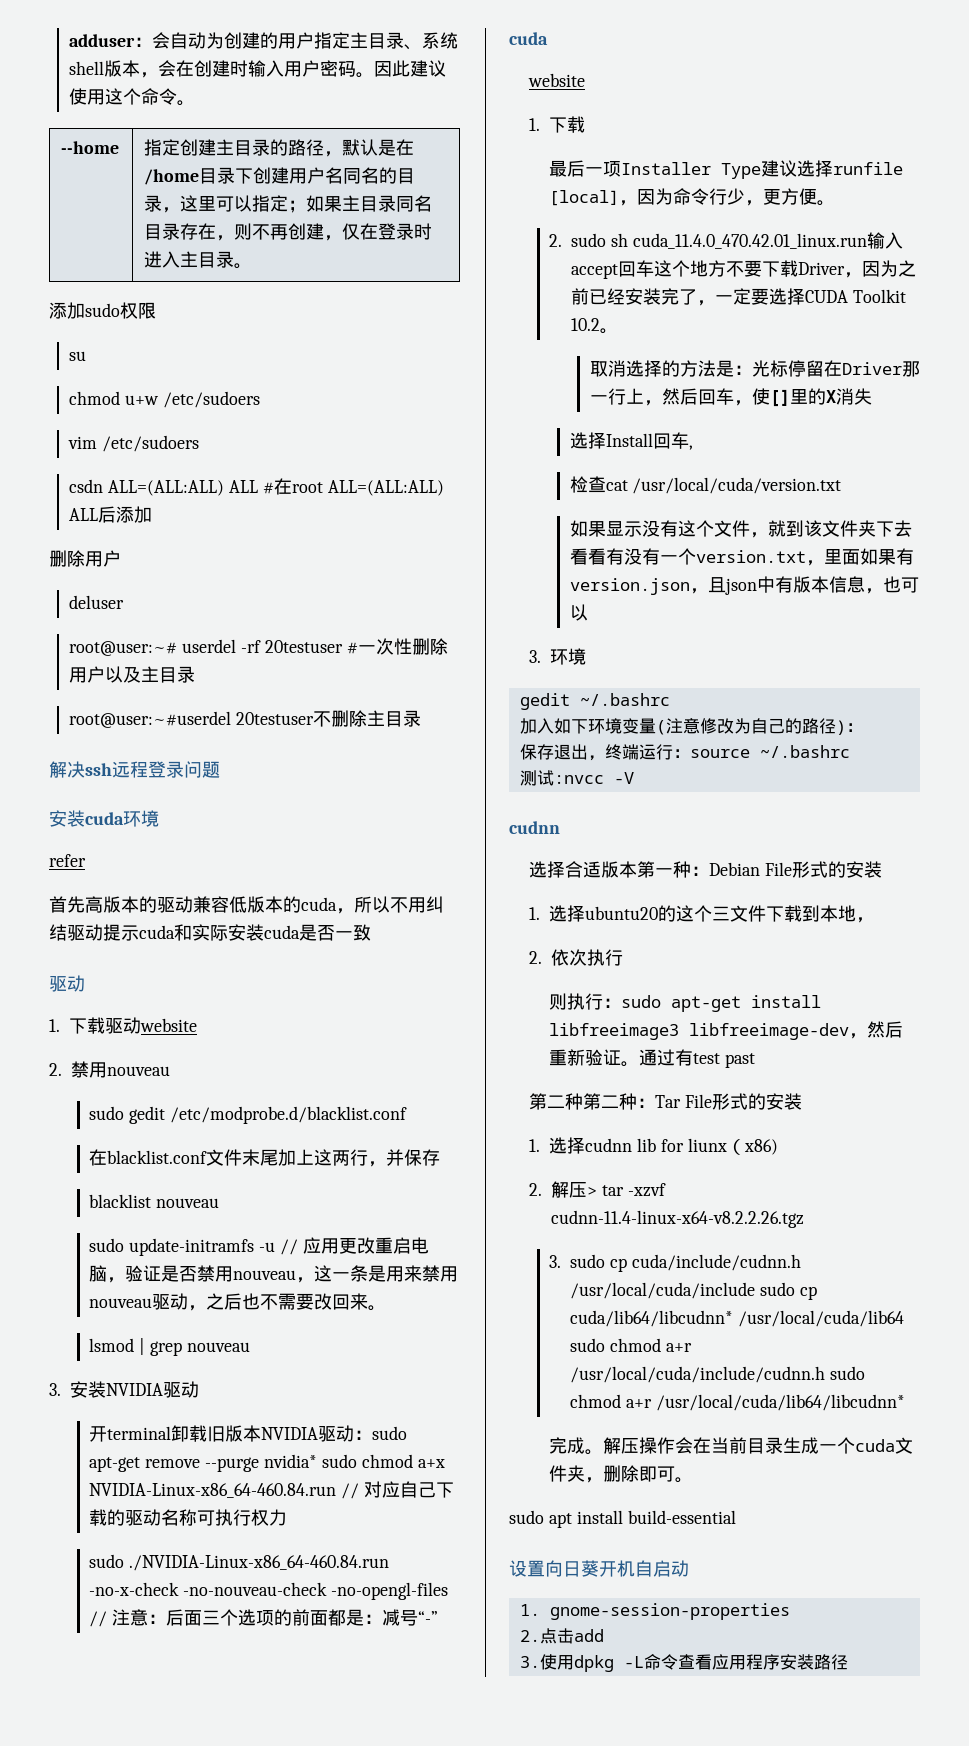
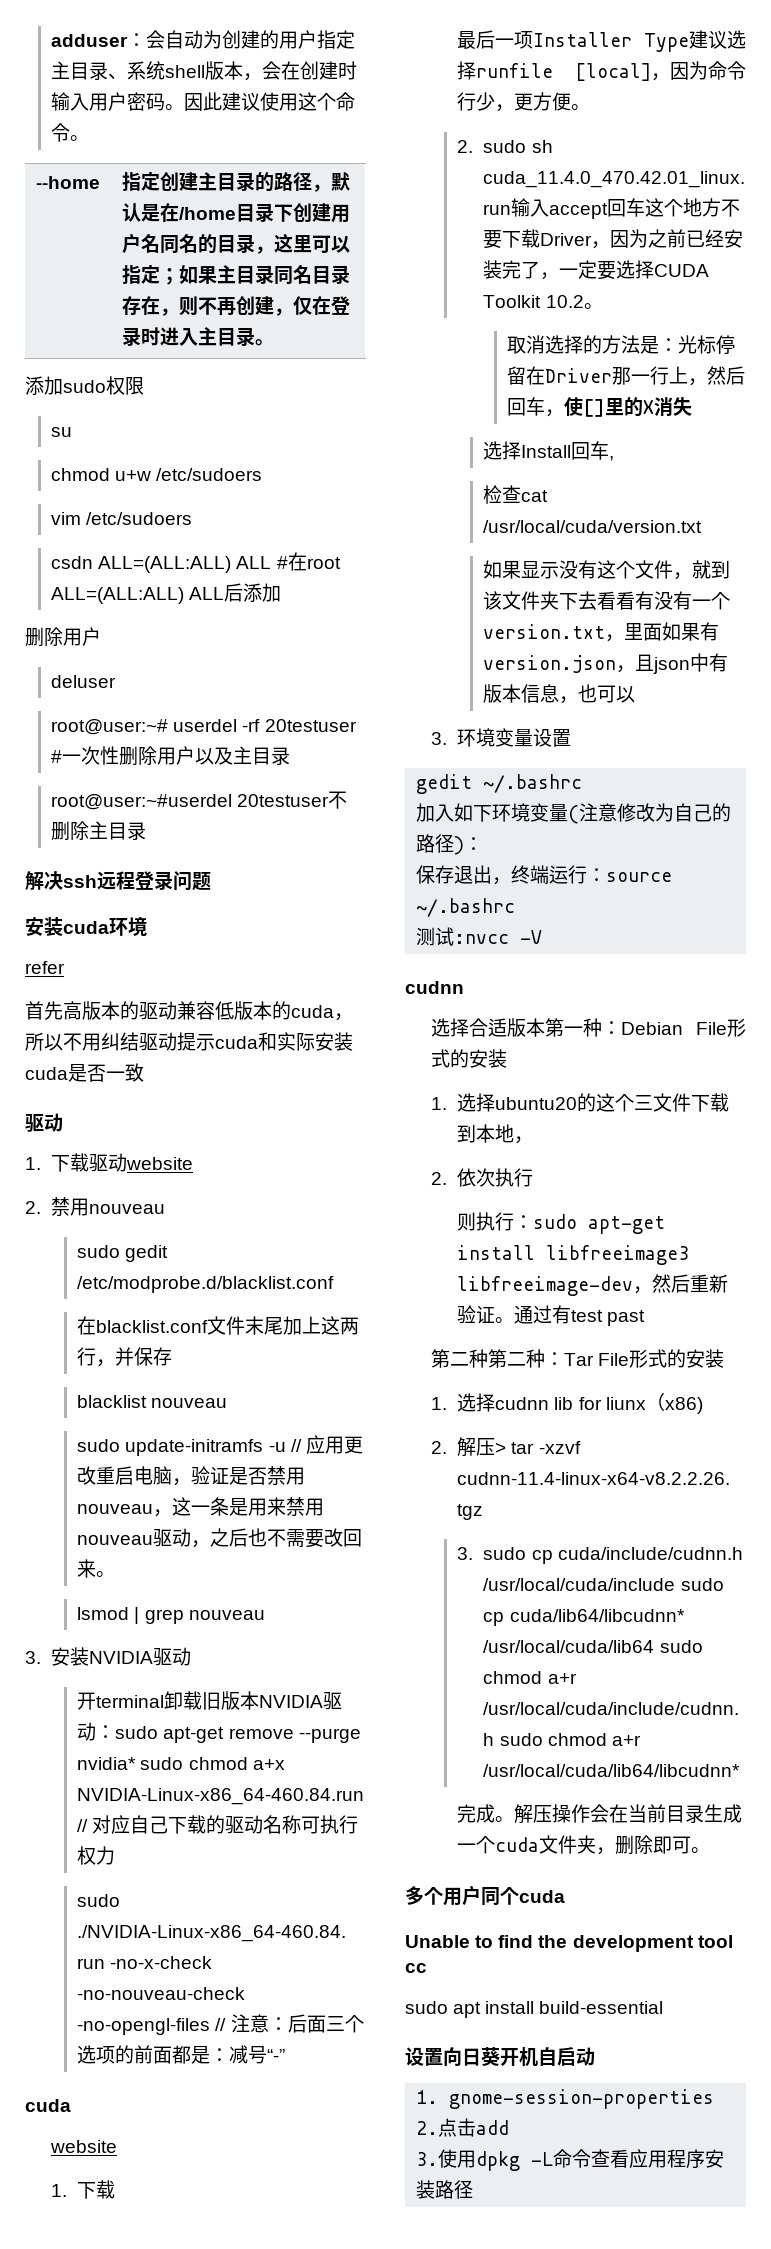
(587, 656) none -> [495,728,572,747] 变量设置
(694, 1480) none -> [405,1885,565,1906] [405,1935,733,1952] [405,1963,427,1973] // 多个用户同个cuda // Unable to find the development tool cc

